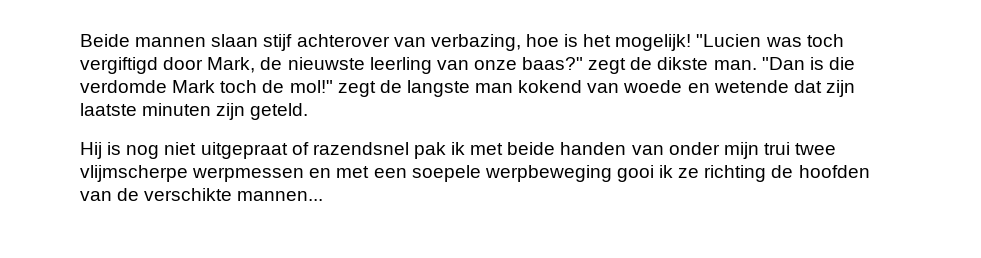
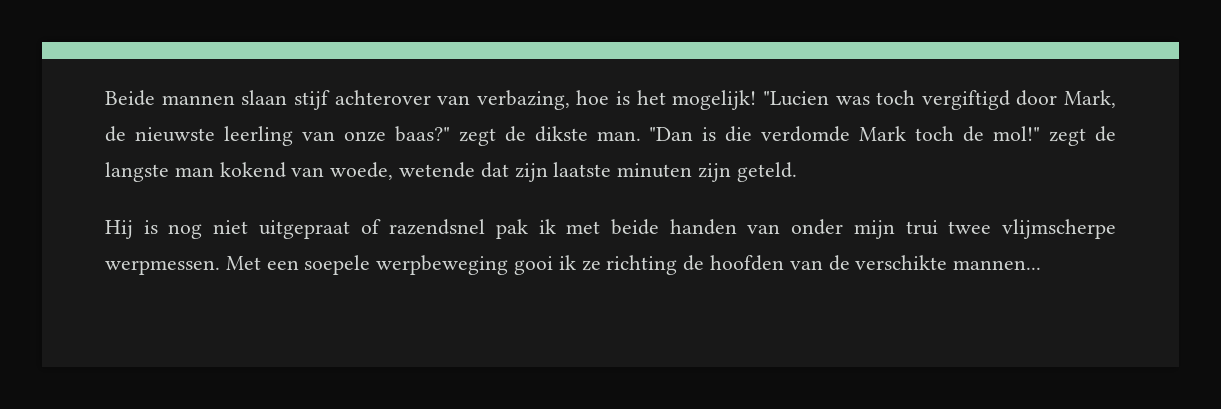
[623,80,710,93] woede en -> [330,162,394,180] woede,
[192,166,370,182] werpmessen en met -> [105,256,261,275] werpmessen. Met

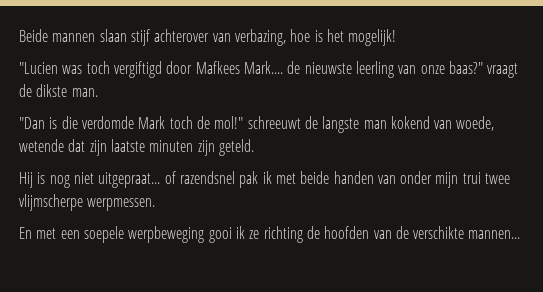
(757, 100) none -> (397, 37) //
[1064,90,1116,108] Mark, -> [195,61,283,74] Mafkees Mark....
[458,128,496,146] zegt -> [487,63,519,78] vraagt
(641, 136) none -> (98, 92) //
[1049,128,1087,146] zegt -> [247,116,301,129] schreeuwt
[258,220,350,239] uitgepraat -> [98,172,161,188] uitgepraat...
[225,256,261,270] Met -> [19,227,57,239] // En met

